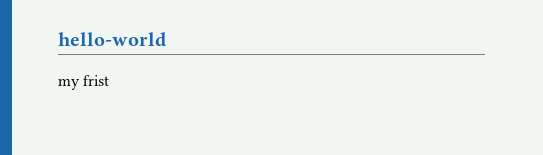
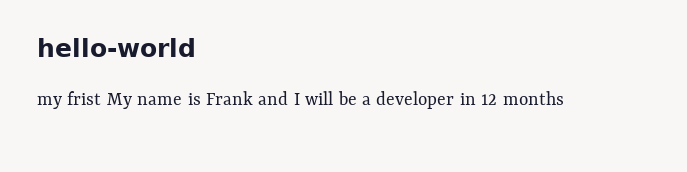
(110, 80) none -> [106,91,564,109] My name is Frank and I will be a developer in 12 months

